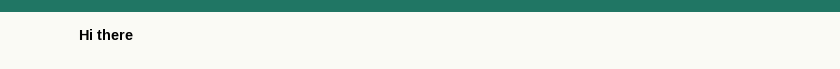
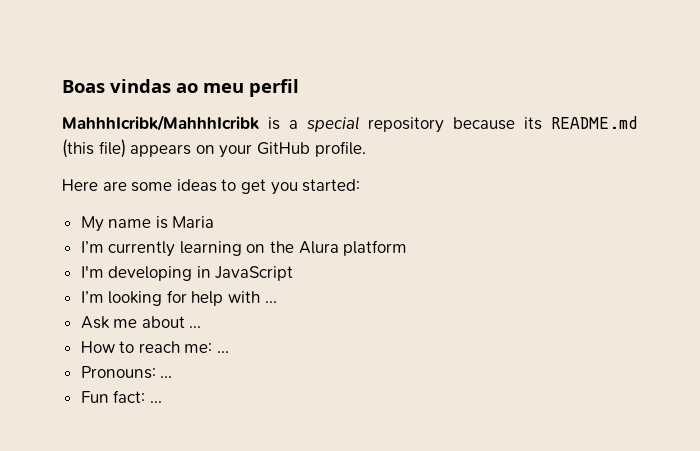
[79,29,133,40] Hi there -> [62,79,299,97] [62,115,638,133] [62,139,366,158] [62,179,361,195] [80,216,215,232] [80,240,408,257] [80,266,294,281] [80,290,277,306] [80,316,202,329] [80,341,230,353] [80,366,173,379] [80,390,162,403] Boas vindas ao meu perfil // MahhhIcribk/MahhhIcribk is a special repository because its README.md (this file) appears on your GitHub profile. // Here are some ideas to get you started: // My name is Maria // I’m currently learning on the Alura platform // I'm developing in JavaScript // I’m looking for help with ... // Ask me about ... // How to reach me: ... // Pronouns: ... // Fun fact: ...

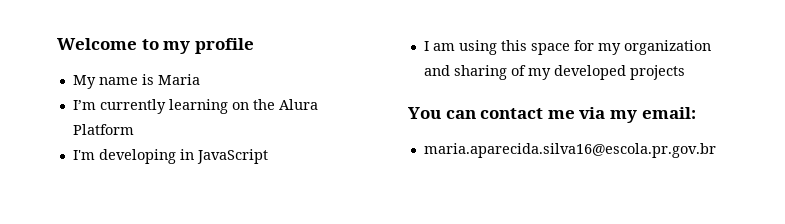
[62,79,299,97] [62,115,638,133] [62,139,366,158] [62,179,361,195] Boas vindas ao meu perfil // MahhhIcribk/MahhhIcribk is a special repository because its README.md (this file) appears on your GitHub profile. // Here are some ideas to get you started: -> [57,38,254,54] Welcome to my profile
[343,240,408,256] platform -> [72,124,134,135] Platform
[80,290,277,306] [80,316,202,329] [80,341,230,353] [80,366,173,379] [80,390,162,403] I’m looking for help with ... // Ask me about ... // How to reach me: ... // Pronouns: ... // Fun fact: ... -> [423,40,711,55] [423,65,685,80] [408,107,696,123] [423,143,716,158] I am using this space for my organization and sharing of my developed projects // You can contact me via my email: // maria.aparecida.silva16@escola.pr.gov.br

